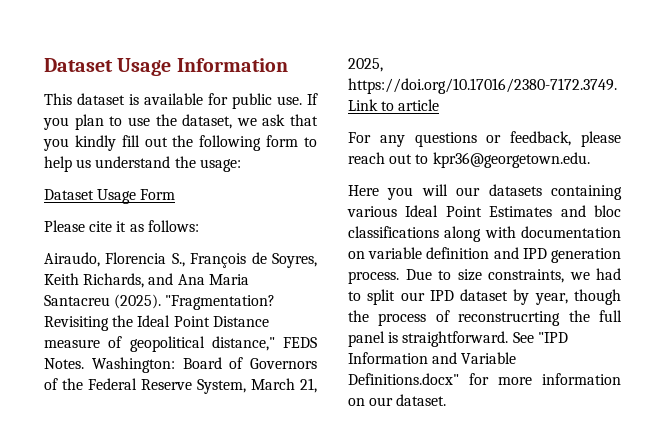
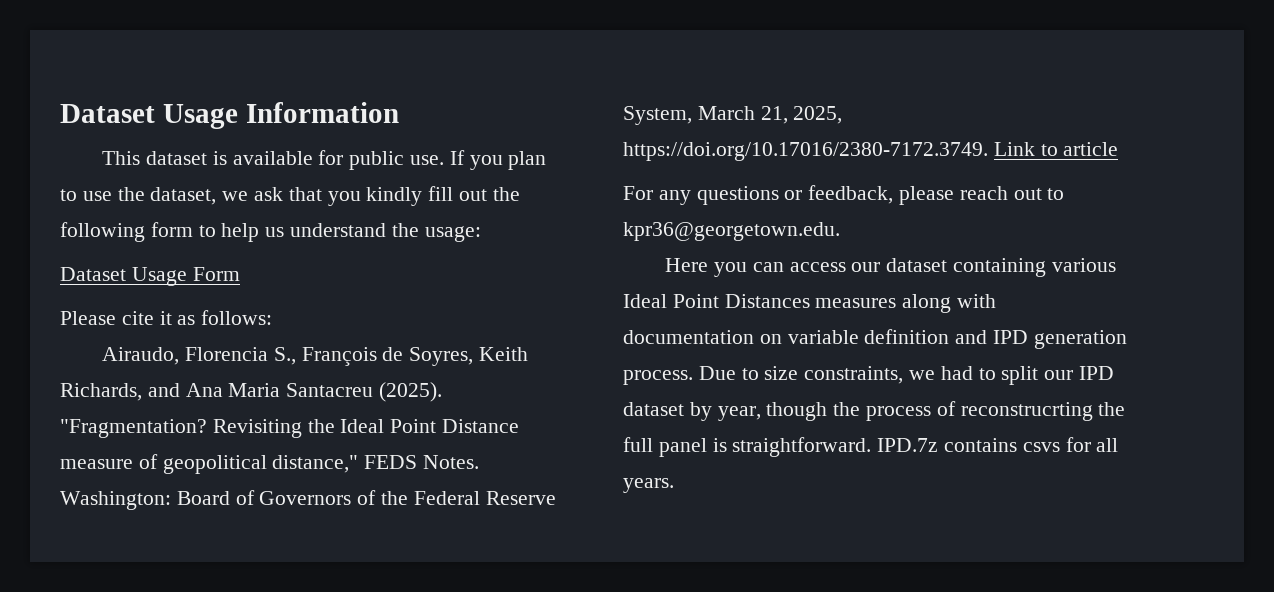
[421,184,622,200] [347,205,621,217] [348,226,439,238] will our datasets containing various Ideal Point Estimates and bloc classifications -> [752,258,1116,277] [623,294,897,308] can access our dataset containing various Ideal Point Distances measures
[512,332,568,343] [348,352,517,364] [348,373,621,385] [348,394,447,406] See "IPD Information and Variable Definitions.docx" for more information on our dataset. -> [877,437,1119,452] [623,478,674,493] IPD.7z contains csvs for all years.

